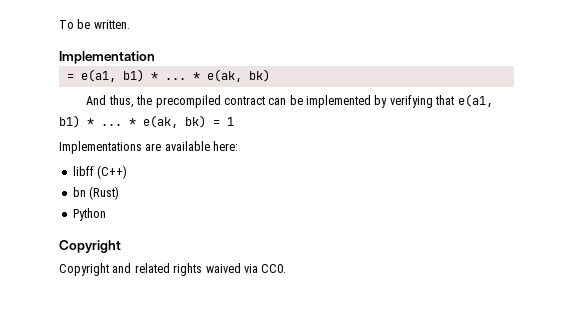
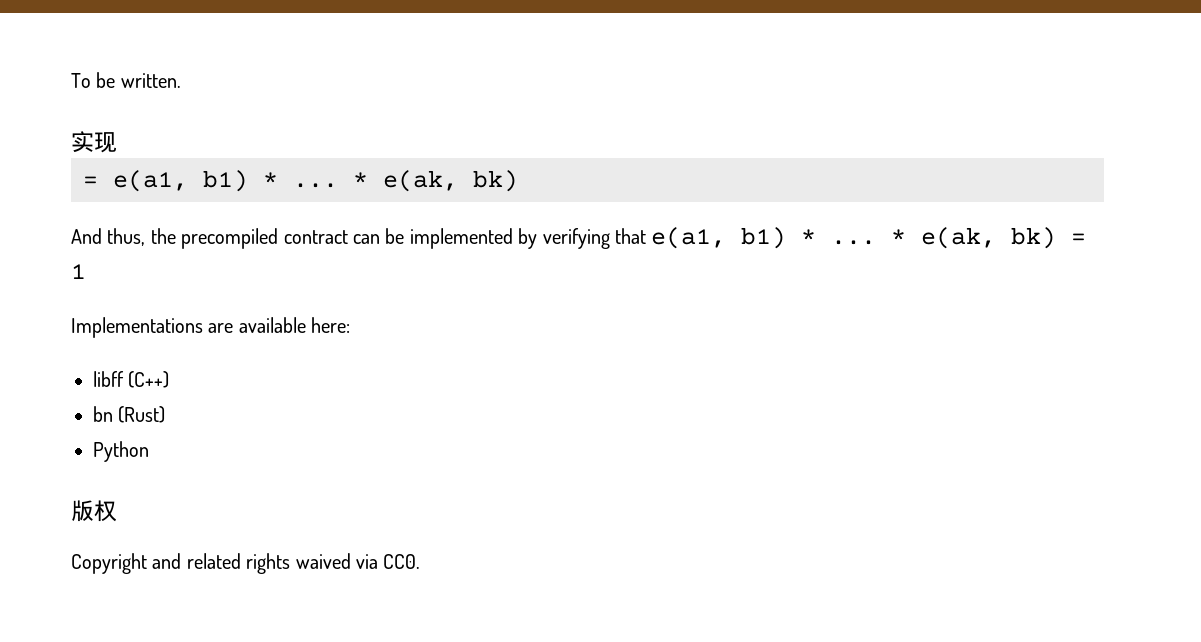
[59,51,155,64] Implementation -> [71,131,117,153] 实现
[59,240,121,253] Copyright -> [71,500,117,522] 版权

